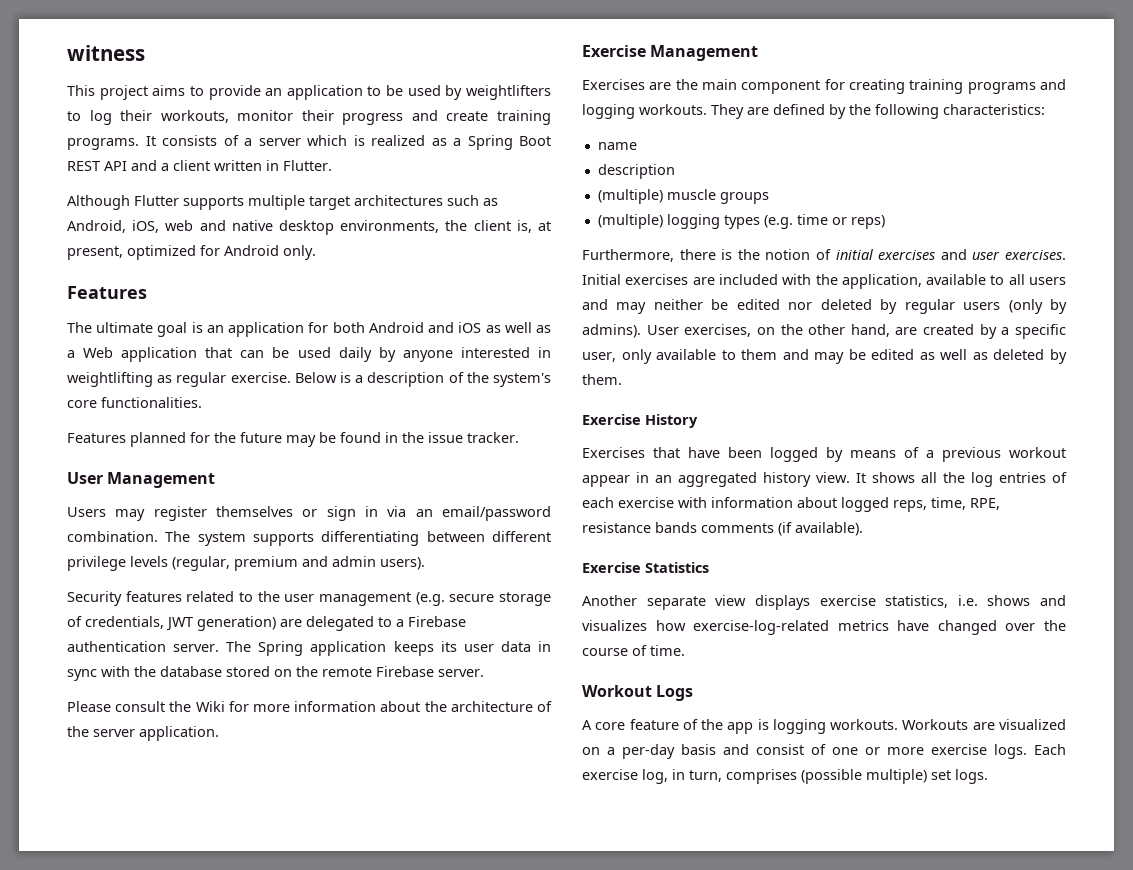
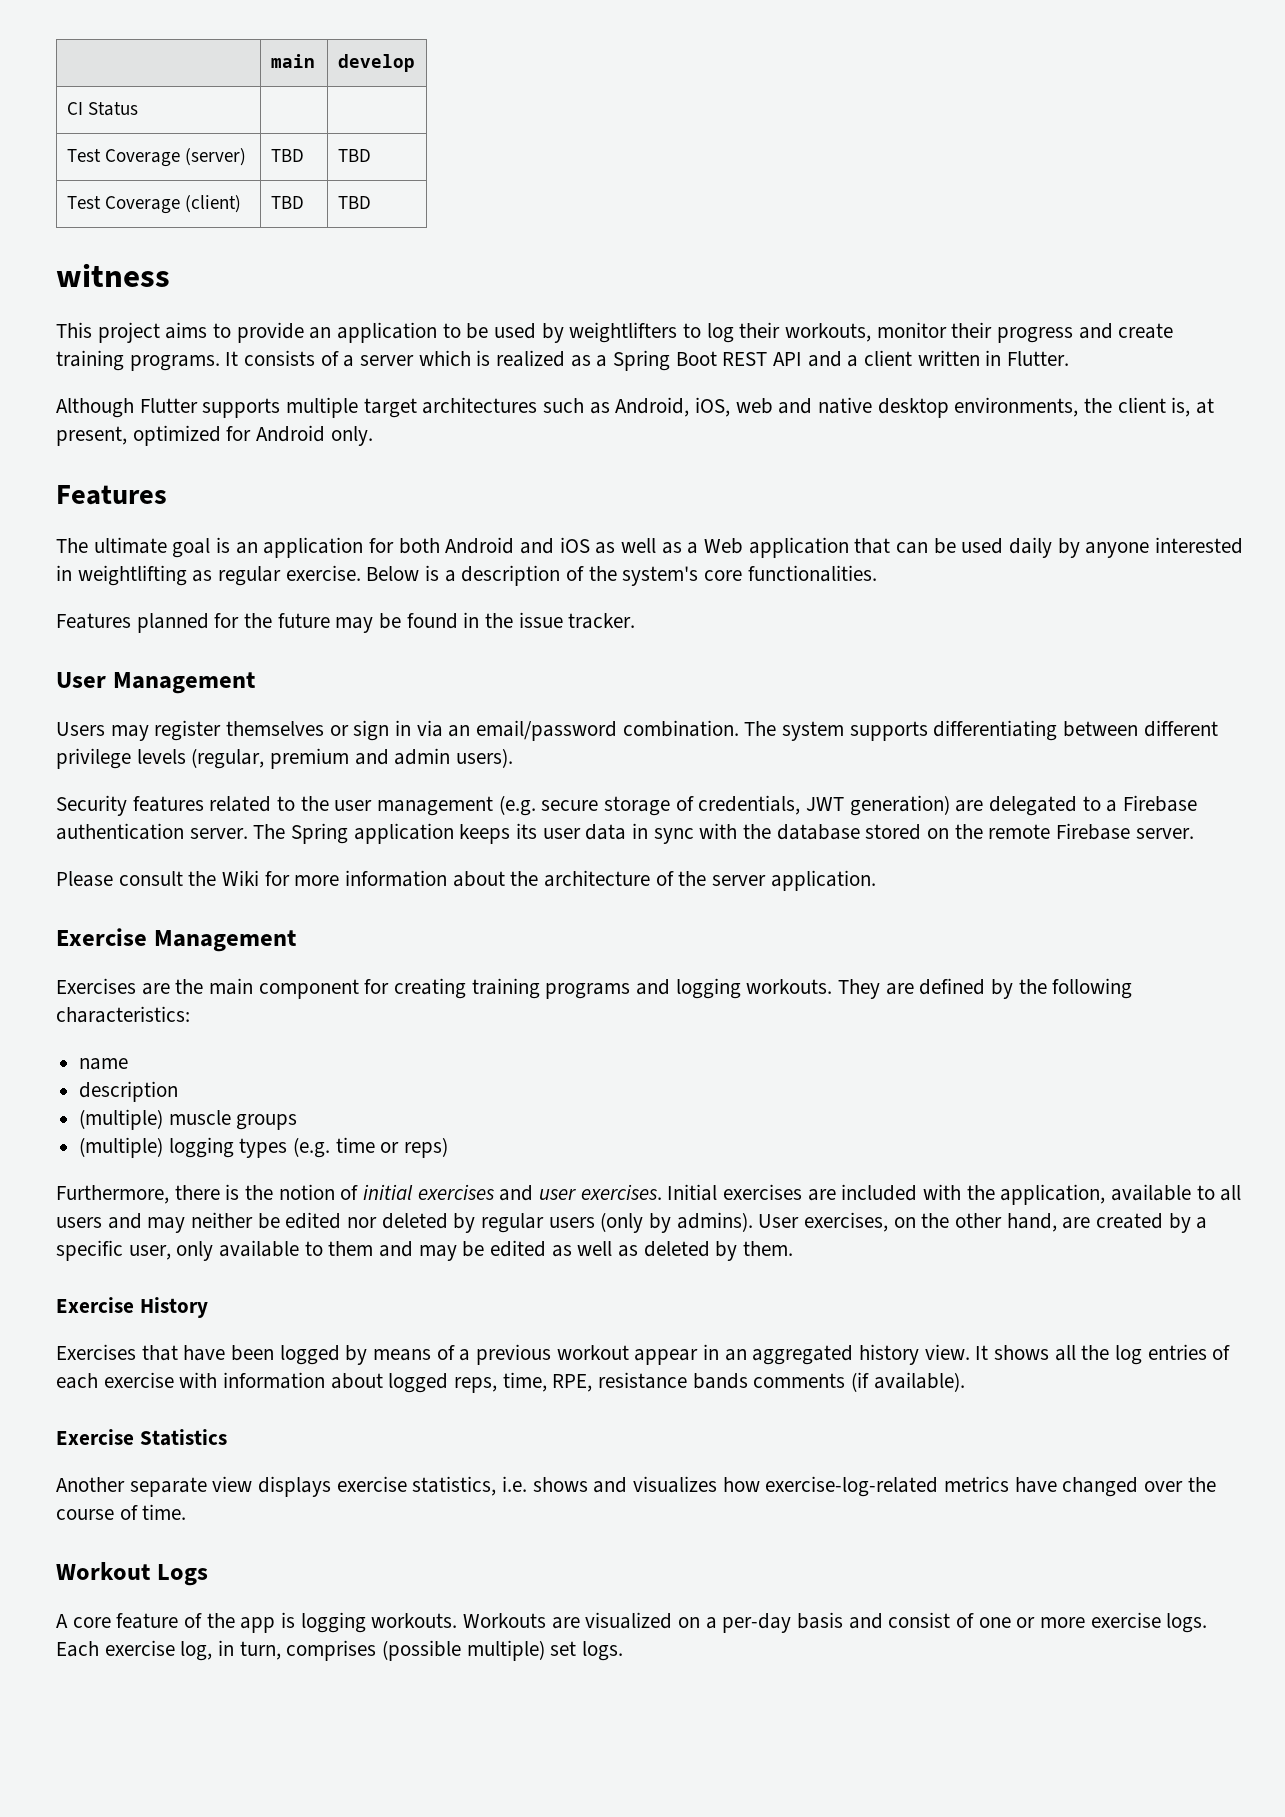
(67, 53) none -> [270,54,315,68] [337,54,415,72] [66,102,138,116] [66,148,247,167] [270,149,304,162] [337,149,371,162] [66,195,242,214] [270,196,304,209] [337,196,371,209] | main | develop // CI Status | | // Test Coverage (server) | TBD | TBD // Test Coverage (client) | TBD | TBD //

